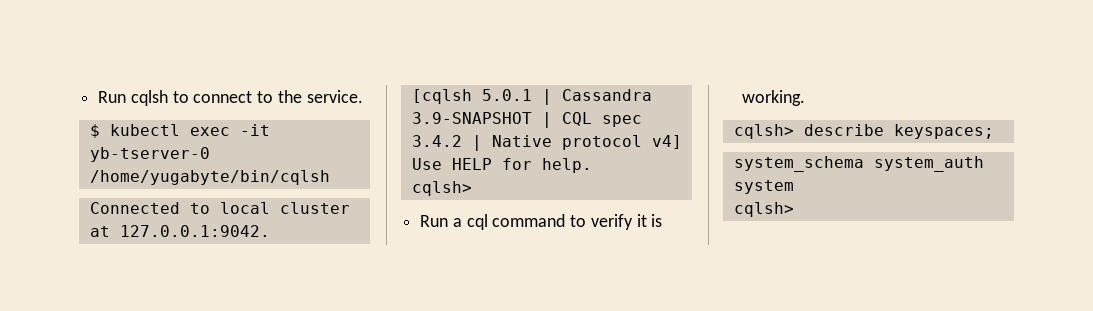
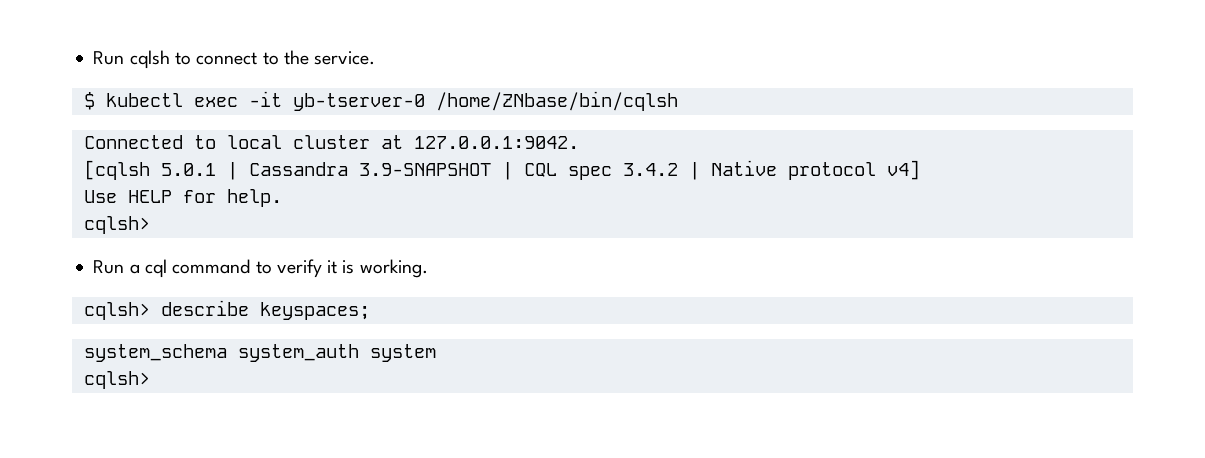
[89,170,330,185] /home/yugabyte/bin/cqlsh -> [435,91,678,111] /home/ZNbase/bin/cqlsh

